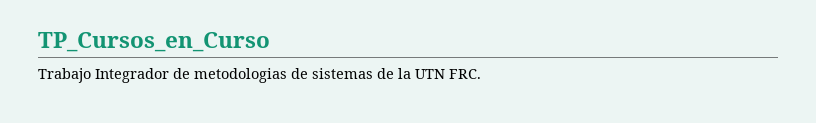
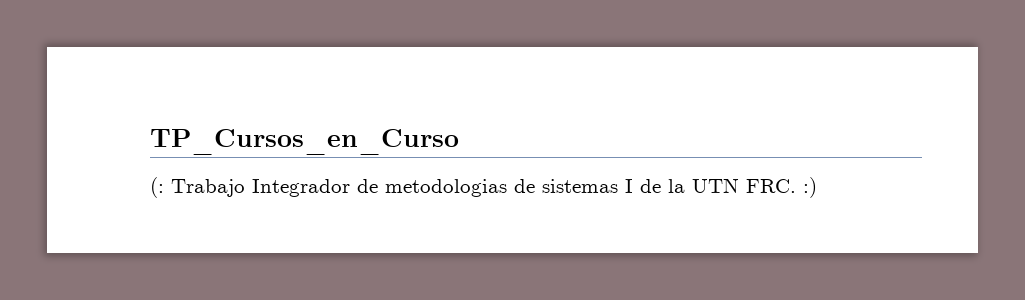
(270, 42) none -> [150,177,164,198] (:
(373, 73) none -> [625,179,633,193] I
(481, 74) none -> [803,177,817,198] :)

